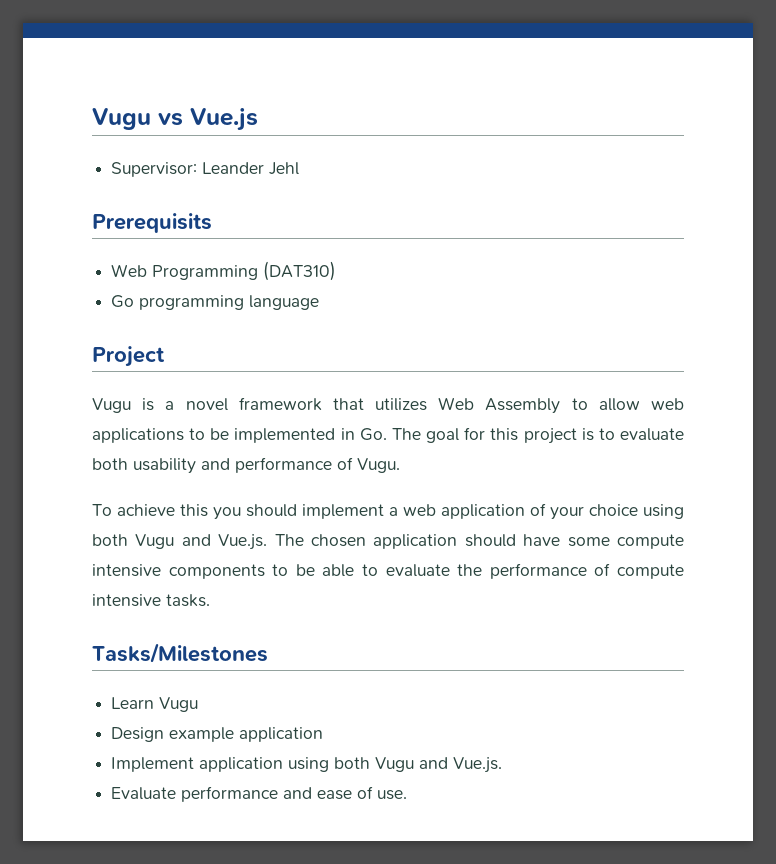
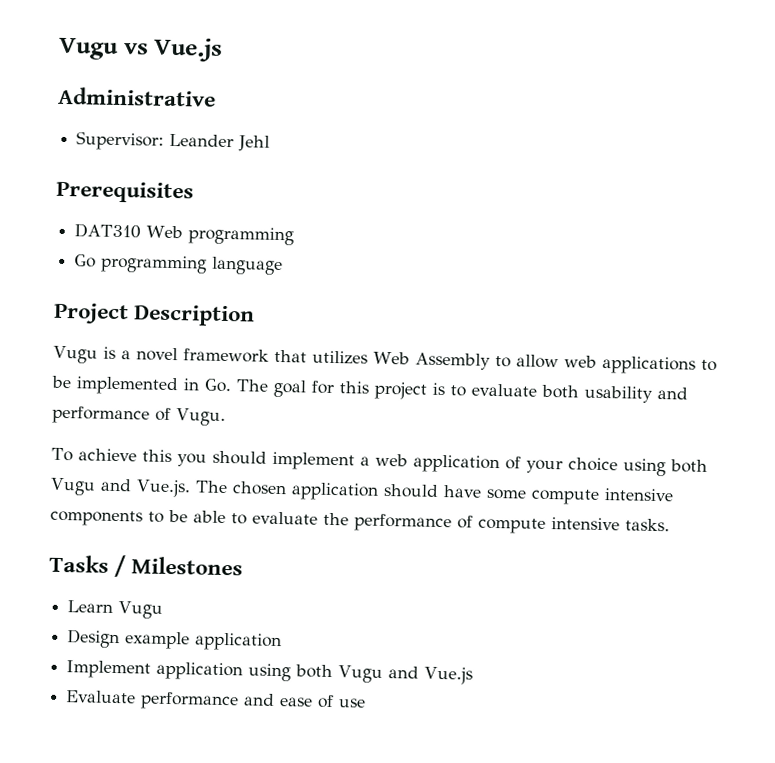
(258, 119) none -> [58,86,216,107] // Administrative
[92,213,212,233] [111,261,337,281] Prerequisits // Web Programming (DAT310) -> [56,180,194,204] [74,223,295,246] Prerequisites // DAT310 Web programming
(165, 356) none -> [134,304,256,327] Description
[92,643,268,663] Tasks/Milestones -> [49,554,244,578] Tasks / Milestones
[453,757,503,773] Vue.js. -> [424,666,474,685] Vue.js
[377,790,408,800] use. -> [338,698,367,708] use

